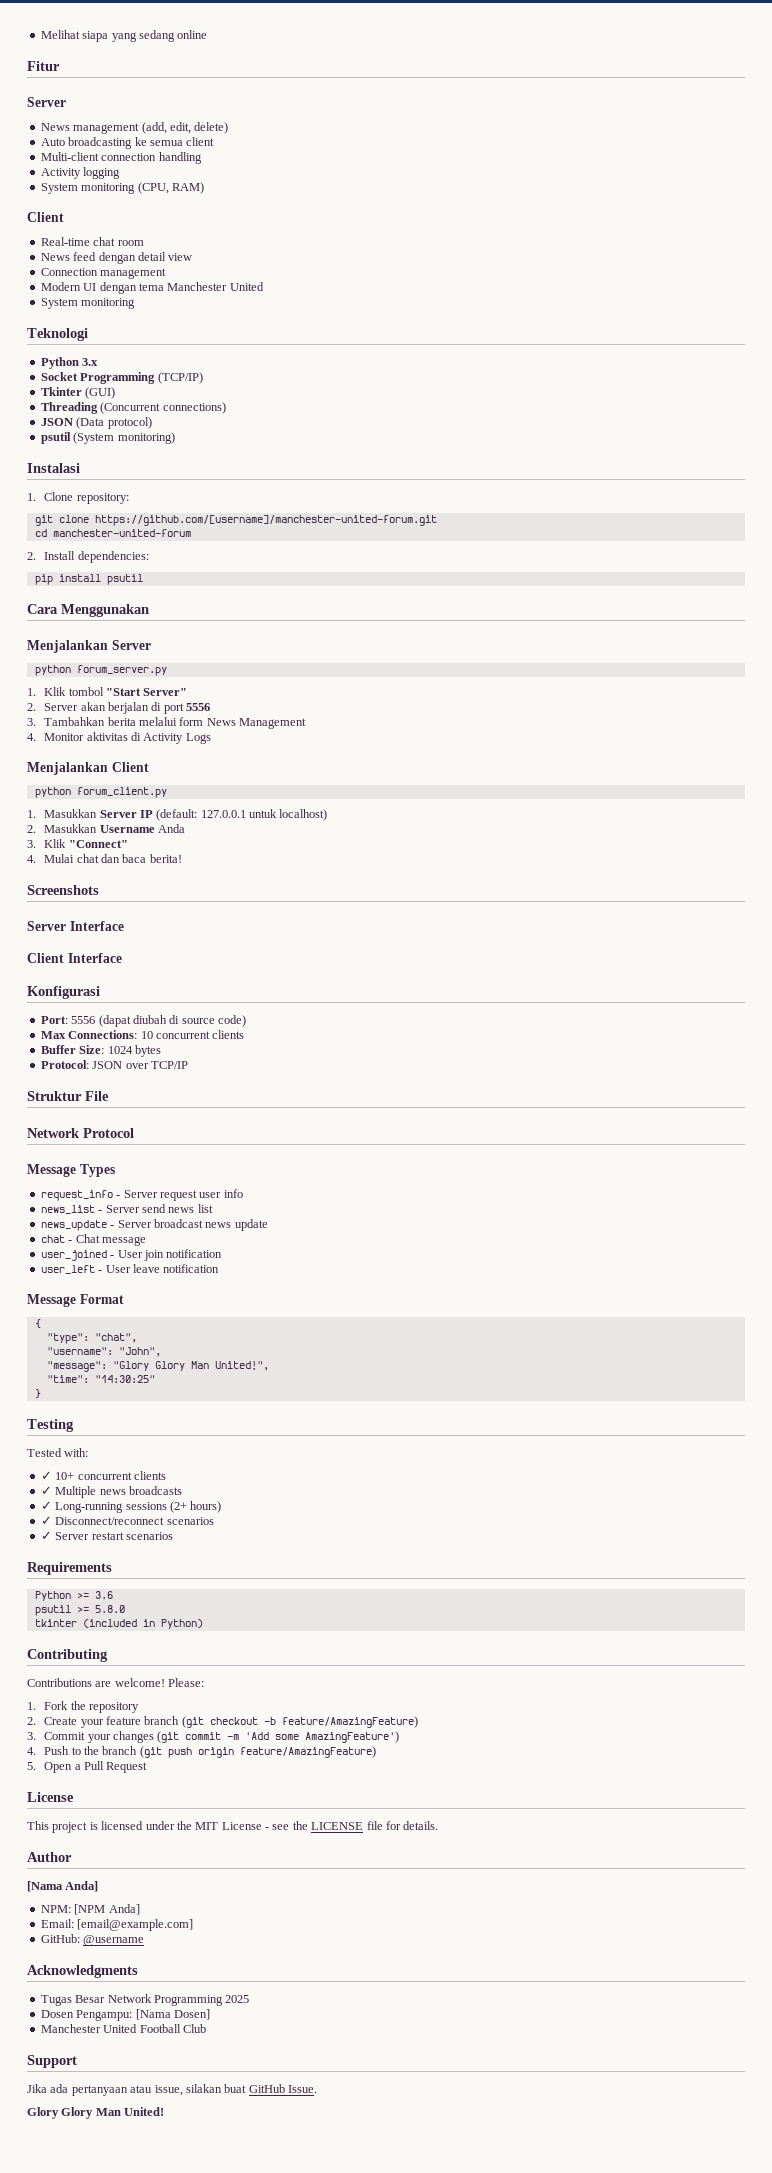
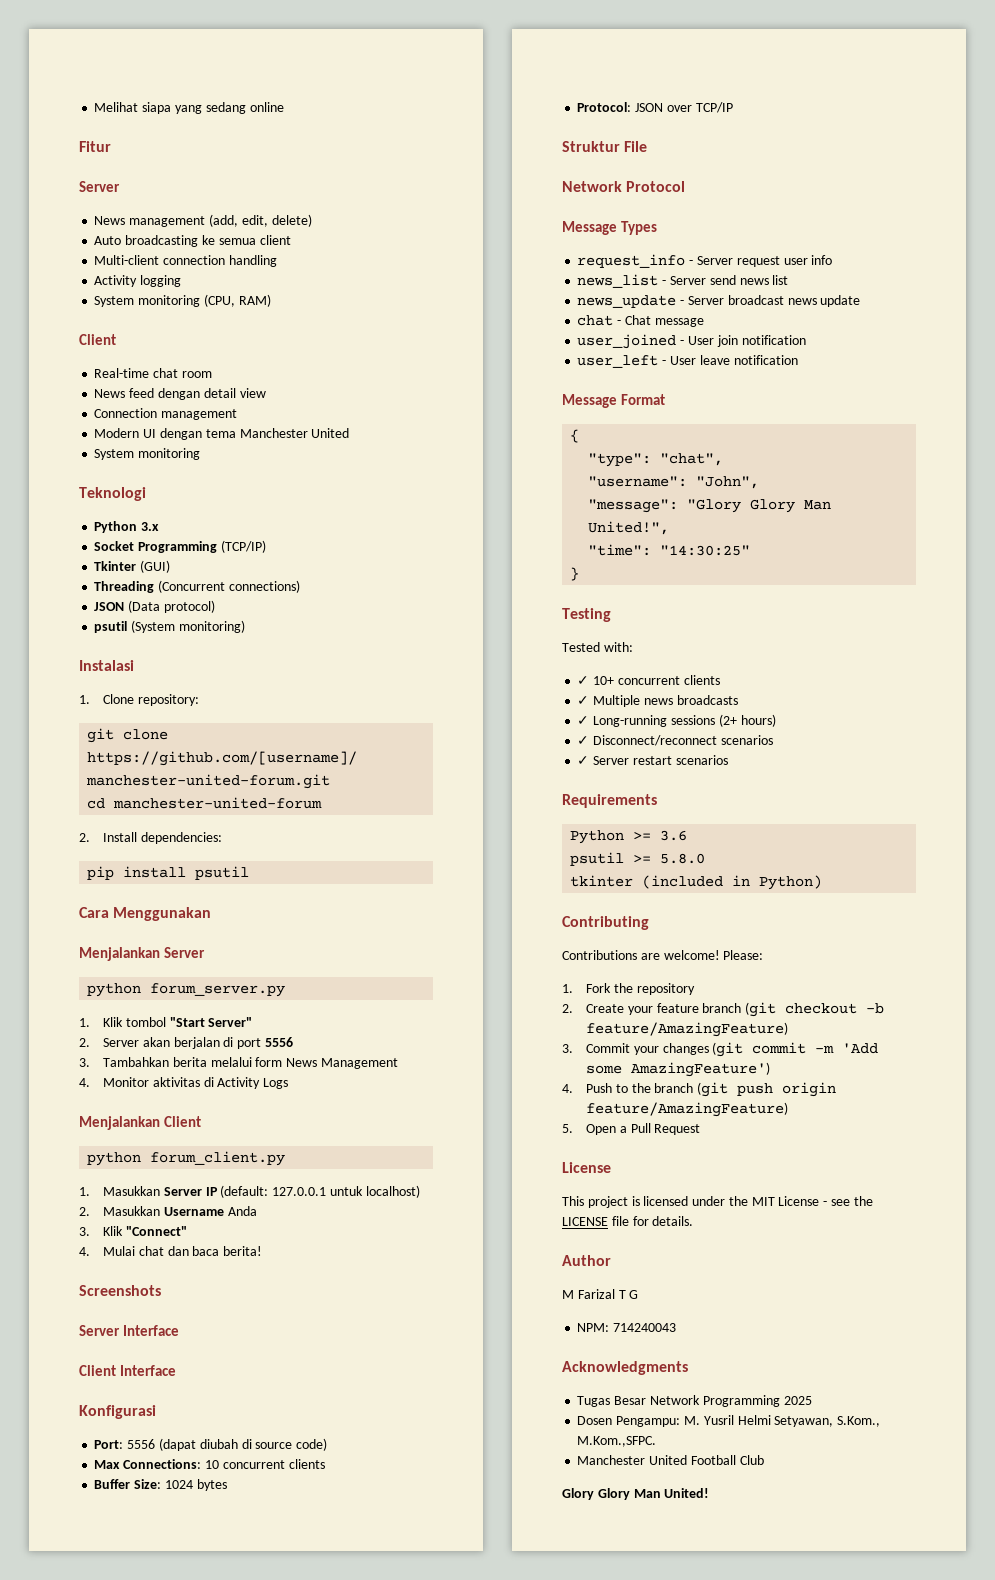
[27,1881,99,1892] [40,1904,140,1915] [40,1919,194,1931] [40,1934,145,1946] [Nama Anda] // NPM: [NPM Anda] // Email: [email@example.com] // GitHub: @username -> [562,1289,639,1299] [577,1323,677,1332] M Farizal T G // NPM: 714240043
[135,2009,210,2020] [40,2024,206,2033] [27,2055,77,2068] [27,2084,317,2096] [Nama Dosen] // Manchester United Football Club // Support // Jika ada pertanyaan atau issue, silakan buat GitHub Issue. -> [683,1415,881,1427] [577,1436,657,1447] [577,1455,764,1465] M. Yusril Helmi Setyawan, S.Kom., M.Kom.,SFPC. // Manchester United Football Club

